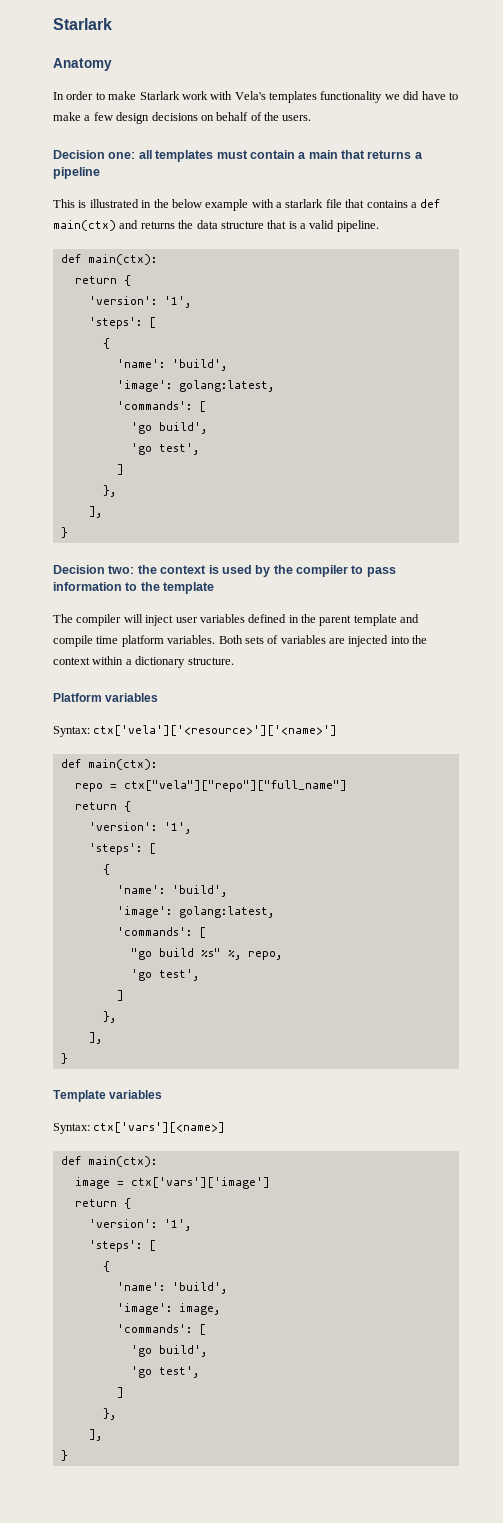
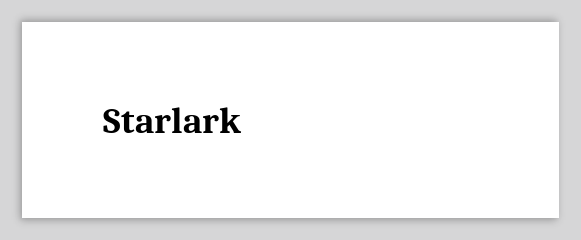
[53,18,112,30] [53,58,112,71] [53,91,458,103] [53,112,312,124] [53,150,423,162] [53,167,100,179] [53,199,441,211] [53,220,379,232] [60,254,157,265] [74,275,131,286] [88,296,191,308] [88,317,156,329] [102,338,110,349] [116,359,227,371] [116,380,274,392] [116,401,206,412] [130,422,207,434] [130,443,199,455] [116,464,124,475] [102,485,116,497] [88,506,102,518] [60,527,68,538] [53,565,396,577] [53,582,215,594] [53,614,420,626] [53,635,428,647] [53,656,234,668] [53,693,159,702] [53,725,338,737] [60,759,157,770] [74,780,347,792] [74,801,131,812] [88,822,191,834] [88,843,156,855] [102,864,110,875] [116,885,227,897] [116,906,274,918] [116,927,206,938] [130,948,282,960] [130,969,199,981] [116,990,124,1001] [102,1011,116,1023] [88,1032,102,1044] [60,1053,68,1064] [53,1090,163,1102] [53,1122,226,1134] [60,1156,157,1167] [74,1177,270,1189] [74,1198,131,1209] [88,1219,191,1231] [88,1240,156,1252] [102,1261,110,1272] [116,1282,227,1294] [116,1303,220,1315] [116,1324,206,1335] [130,1345,207,1357] [130,1366,199,1378] [116,1387,124,1398] [102,1408,116,1420] [88,1429,102,1441] [60,1450,68,1461] Starlark // Anatomy // In order to make Starlark work with Vela's templates functionality we did have to make a few design decisions on behalf of the users. // Decision one: all templates must contain a main that returns a pipeline // This is illustrated in the below example with a starlark file that contains a def main(ctx) and returns the data structure that is a valid pipeline. // def main(ctx): // return { // 'version': '1', // 'steps': [ // { // 'name': 'build', // 'image': golang:latest, // 'commands': [ // 'go build', // 'go test', // ] // }, // ], // } // Decision two: the context is used by the compiler to pass information to the template // The compiler will inject user variables defined in the parent template and compile time platform variables. Both sets of variables are injected into the context within a dictionary structure. // Platform variables // Syntax: ctx['vela']['<resource>']['<name>'] // def main(ctx): // repo = ctx["vela"]["repo"]["full_name"] // return { // 'version': '1', // 'steps': [ // { // 'name': 'build', // 'image': golang:latest, // 'commands': [ // "go build %s" %, repo, // 'go test', // ] // }, // ], // } // Template variables // Syntax: ctx['vars'][<name>] // def main(ctx): // image = ctx['vars']['image'] // return { // 'version': '1', // 'steps': [ // { // 'name': 'build', // 'image': image, // 'commands': [ // 'go build', // 'go test', // ] // }, // ], // } -> [103,107,242,133] Starlark

